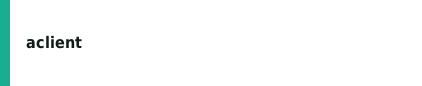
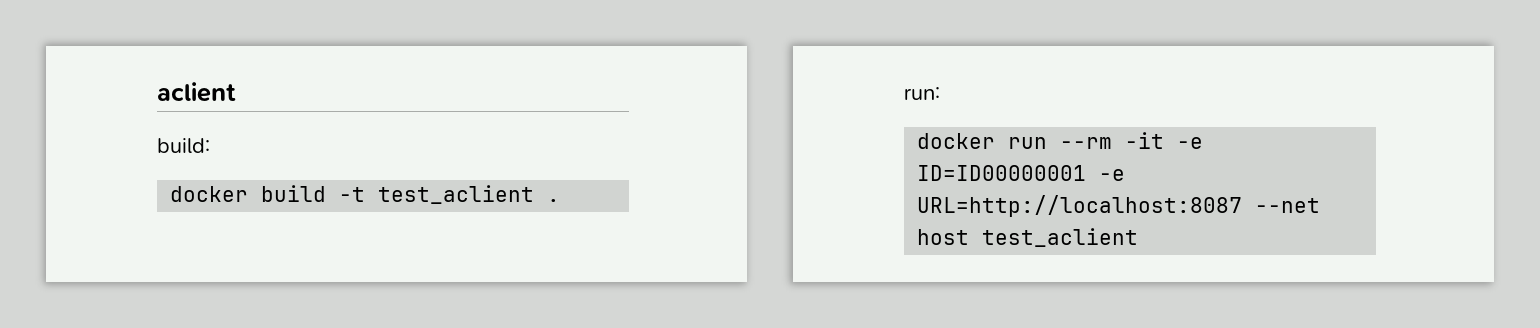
(82, 42) none -> [157,138,210,154] [170,185,561,204] [904,87,940,100] [917,132,1204,149] [917,165,1126,181] [917,195,1321,217] [917,228,1139,247] // build: // docker build -t test_aclient . // run: // docker run --rm -it -e ID=ID00000001 -e URL=http://localhost:8087 --net host test_aclient

